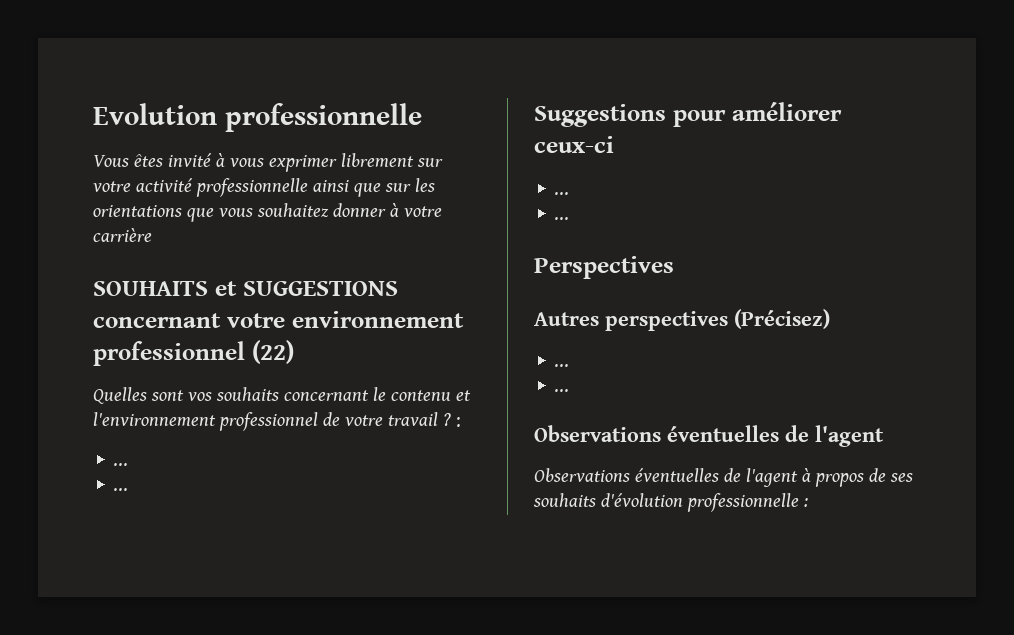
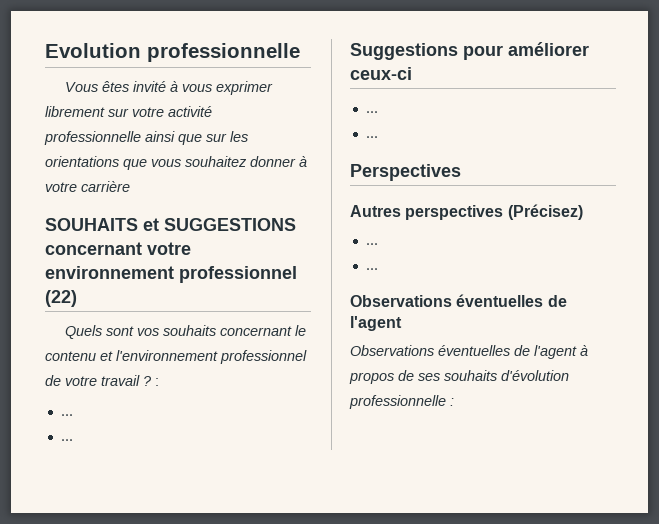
[93,387,147,404] Quelles -> [65,325,103,339] Quels

